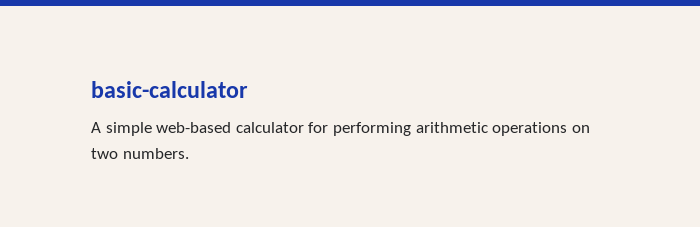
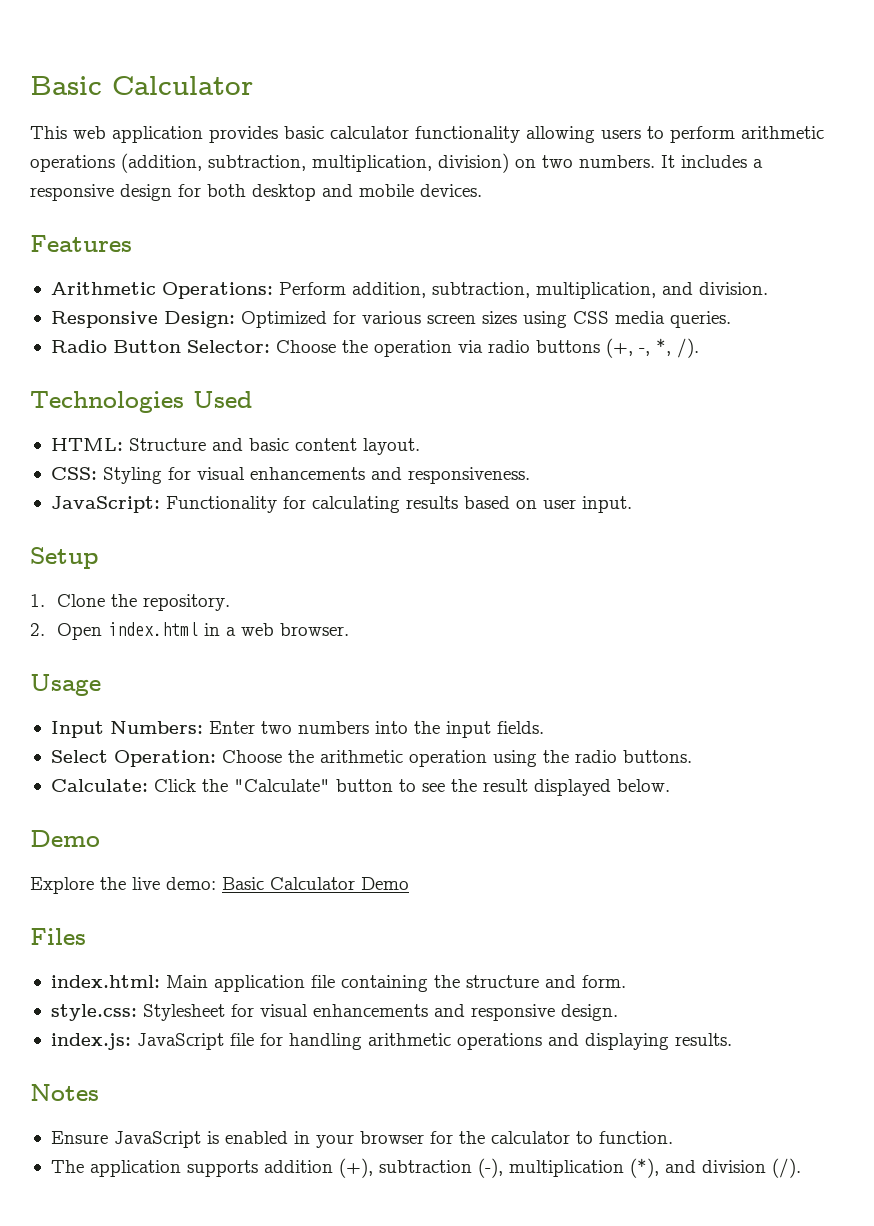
[91,81,248,98] [91,122,590,136] [91,148,189,159] basic-calculator // A simple web-based calculator for performing arithmetic operations on two numbers. -> [30,76,253,95] [30,126,824,143] [30,153,763,173] [30,184,482,201] [30,235,132,252] [50,282,768,299] [50,311,731,328] [50,338,699,358] [30,391,252,413] [50,438,420,455] [50,467,530,484] [50,496,632,513] [30,547,98,569] [30,594,230,611] [30,622,349,640] [30,674,101,696] [50,721,544,738] [50,750,692,767] [50,779,670,796] [30,830,100,847] [30,877,409,894] [30,928,86,945] [50,975,626,992] [50,1004,618,1021] [50,1033,732,1050] [30,1084,99,1101] [50,1131,673,1148] [50,1158,801,1178] Basic Calculator // This web application provides basic calculator functionality allowing users to perform arithmetic operations (addition, subtraction, multiplication, division) on two numbers. It includes a responsive design for both desktop and mobile devices. // Features // Arithmetic Operations: Perform addition, subtraction, multiplication, and division. // Responsive Design: Optimized for various screen sizes using CSS media queries. // Radio Button Selector: Choose the operation via radio buttons (+, -, *, /). // Technologies Used // HTML: Structure and basic content layout. // CSS: Styling for visual enhancements and responsiveness. // JavaScript: Functionality for calculating results based on user input. // Setup // 1. Clone the repository. // 2. Open index.html in a web browser. // Usage // Input Numbers: Enter two numbers into the input fields. // Select Operation: Choose the arithmetic operation using the radio buttons. // Calculate: Click the "Calculate" button to see the result displayed below. // Demo // Explore the live demo: Basic Calculator Demo // Files // index.html: Main application file containing the structure and form. // style.css: Stylesheet for visual enhancements and responsive design. // index.js: JavaScript file for handling arithmetic operations and displaying results. // Notes // Ensure JavaScript is enabled in your browser for the calculator to function. // The application supports addition (+), subtraction (-), multiplication (*), and division (/).

